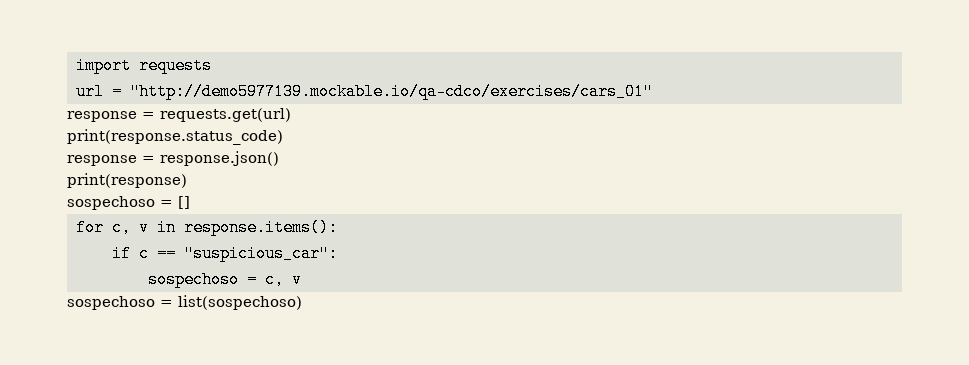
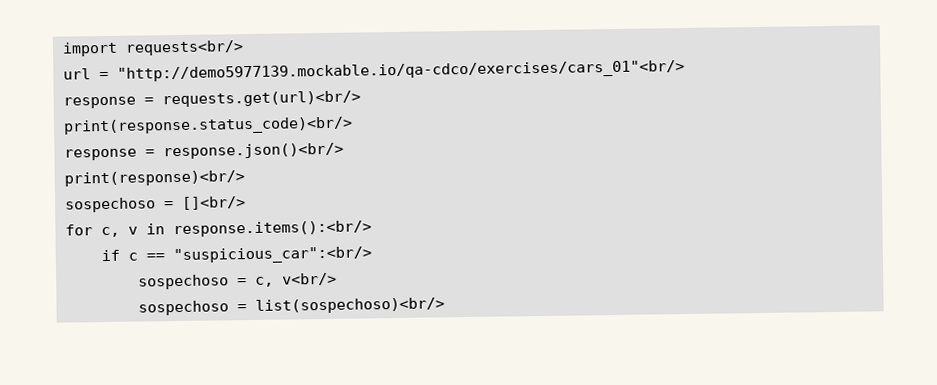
[139,57,212,74] requests -> [125,40,245,56] requests<br/>
[130,83,653,100] [67,108,291,122] [67,129,283,145] [67,151,279,166] [67,173,187,188] [67,196,190,210] "http://demo5977139.mockable.io/qa-cdco/exercises/cars_01" // response = requests.get(url) // print(response.status_code) // response = response.json() // print(response) // sospechoso = [] -> [117,59,686,83] [63,90,362,109] [63,116,354,136] [64,142,345,161] [64,170,246,187] [65,196,247,213] "http://demo5977139.mockable.io/qa-cdco/exercises/cars_01"<br/> // response = requests.get(url)<br/> // print(response.status_code)<br/> // response = response.json()<br/> // print(response)<br/> // sospechoso = []<br/>
[184,219,338,236] response.items(): -> [173,220,373,238] response.items():<br/>
[184,245,338,262] "suspicious_car": -> [173,246,373,265] "suspicious_car":<br/>
[292,271,302,288] [67,295,302,310] v // sospechoso = list(sospechoso) -> [282,272,338,286] [138,297,446,316] v<br/> // sospechoso = list(sospechoso)<br/>

